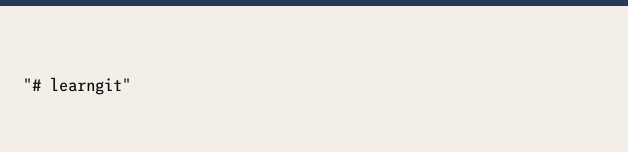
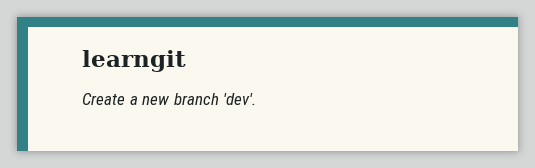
[23,77,131,95] "# learngit" -> [82,50,186,72] [82,93,257,105] learngit // Create a new branch 'dev'.

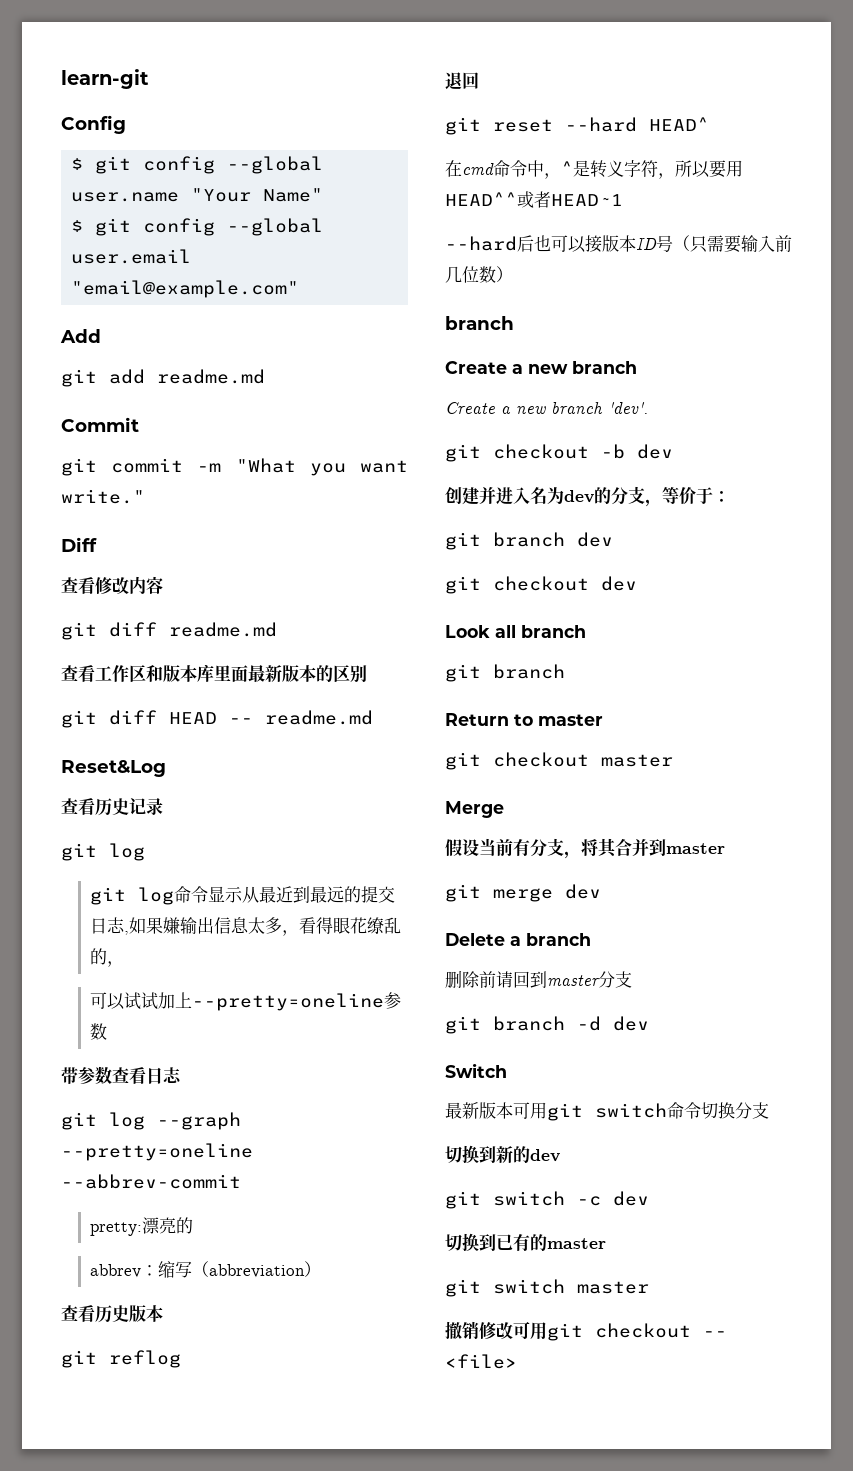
[82,50,186,72] learngit -> [61,69,149,89] [61,115,126,134] [71,156,324,174] [71,188,324,202] [71,218,324,236] [71,249,192,264] [71,280,300,298] [60,329,101,343] [61,369,265,387] [61,417,139,432] [61,458,408,476] [61,489,145,504] [61,537,97,552] [61,576,163,595] [61,622,277,640] [61,664,367,683] [61,710,373,728] [61,760,166,777] [61,798,163,816] [61,843,145,861] [90,886,396,905] [90,917,402,936] [90,948,125,967] [90,992,402,1011] [90,1023,108,1040] [60,1066,182,1085] [61,1112,241,1130] [61,1143,253,1161] [61,1174,241,1189] [90,1217,194,1236] [90,1261,322,1278] [61,1305,163,1323] [61,1350,181,1368] [445,72,479,90] [445,117,709,135] [445,160,743,179] [445,191,623,208] [445,235,792,253] [445,266,513,283] [445,316,514,330] [445,361,637,374] learn-git // Config // $ git config --global user.name "Your Name" // $ git config --global user.email "email@example.com" // Add // git add readme.md // Commit // git commit -m "What you want write." // Diff // 查看修改内容 // git diff readme.md // 查看工作区和版本库里面最新版本的区别 // git diff HEAD -- readme.md // Reset&Log // 查看历史记录 // git log // git log命令显示从最近到最远的提交日志,如果嫌输出信息太多，看得眼花缭乱的， // 可以试试加上--pretty=oneline参数 // 带参数查看日志 // git log --graph --pretty=oneline --abbrev-commit // pretty:漂亮的 // abbrev：缩写（abbreviation） // 查看历史版本 // git reflog // 退回 // git reset --hard HEAD^ // 在cmd命令中，^是转义字符，所以要用HEAD^^或者HEAD~1 // --hard后也可以接版本ID号（只需要输入前几位数） // branch // Create a new branch
(257, 99) none -> [445,444,673,462] [445,486,730,507] [445,532,613,550] [445,576,637,594] [445,625,586,638] [445,664,565,682] [445,713,603,726] [445,752,673,770] [445,801,504,818] [445,838,725,859] [445,884,601,902] [445,933,591,946] [445,970,632,988] [445,1016,649,1034] [445,1063,507,1078] [445,1102,769,1121] [445,1145,560,1164] [445,1191,649,1209] [445,1233,606,1252] [445,1279,649,1297] [445,1321,727,1341] [445,1354,517,1369] // git checkout -b dev // 创建并进入名为dev的分支，等价于： // git branch dev // git checkout dev // Look all branch // git branch // Return to master // git checkout master // Merge // 假设当前有分支，将其合并到master // git merge dev // Delete a branch // 删除前请回到master分支 // git branch -d dev // Switch // 最新版本可用git switch命令切换分支 // 切换到新的dev // git switch -c dev // 切换到已有的master // git switch master // 撤销修改可用git checkout -- <file>

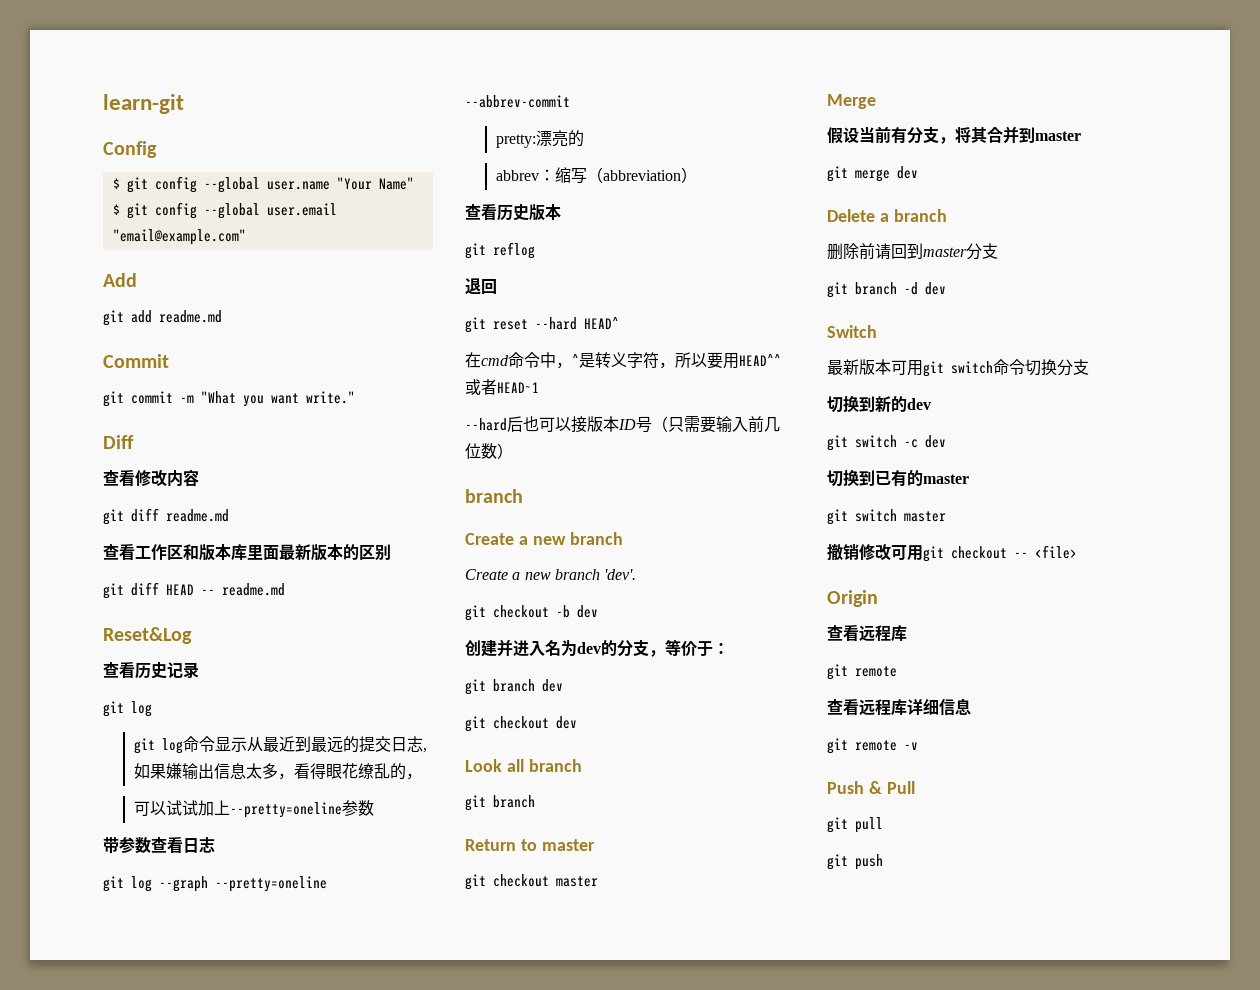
(517, 1361) none -> [827,590,878,607] [827,625,907,642] [827,664,897,680] [827,698,971,716] [827,738,918,754] [827,781,915,794] [827,817,883,833] [827,854,883,870] // Origin // 查看远程库 // git remote // 查看远程库详细信息 // git remote -v // Push & Pull // git pull // git push

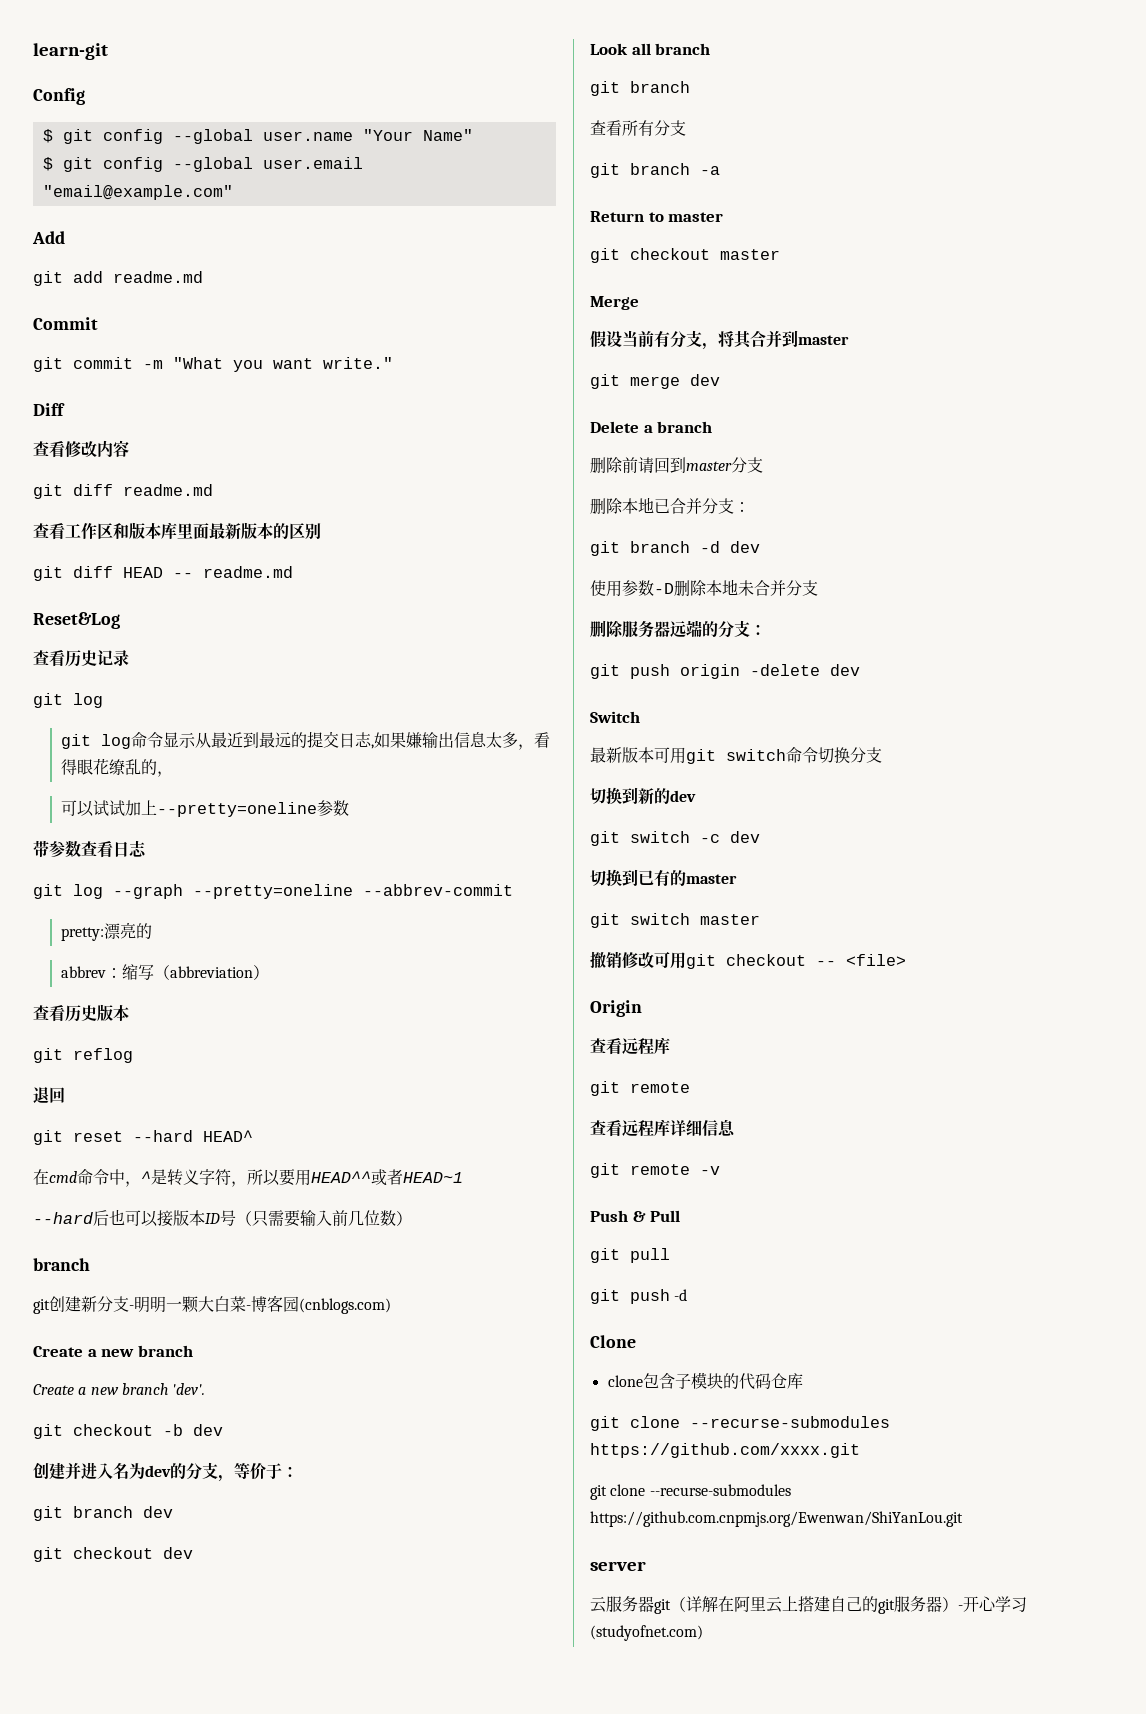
(523, 496) none -> [33,1295,391,1314] // git创建新分支-明明一颗大白菜-博客园(cnblogs.com)
(535, 801) none -> [590,120,686,136] [590,163,720,178] // 查看所有分支 // git branch -a
(998, 251) none -> [590,497,750,514] // 删除本地已合并分支：
(946, 288) none -> [590,579,818,597] [590,620,766,638] [590,664,860,679] // 使用参数-D删除本地未合并分支 // 删除服务器远端的分支： // git push origin -delete dev
(883, 862) none -> [674,1289,688,1301] [590,1335,636,1348] [607,1372,803,1390] [590,1416,890,1431] [590,1443,860,1458] [590,1484,791,1500] [590,1511,963,1527] [590,1561,646,1571] [590,1596,1027,1614] [590,1625,703,1641] -d // Clone // clone包含子模块的代码仓库 // git clone --recurse-submodules https://github.com/xxxx.git // git clone --recurse-submodules https://github.com.cnpmjs.org/Ewenwan/ShiYanLou.git // server // 云服务器git（详解在阿里云上搭建自己的git服务器）-开心学习(studyofnet.com)

